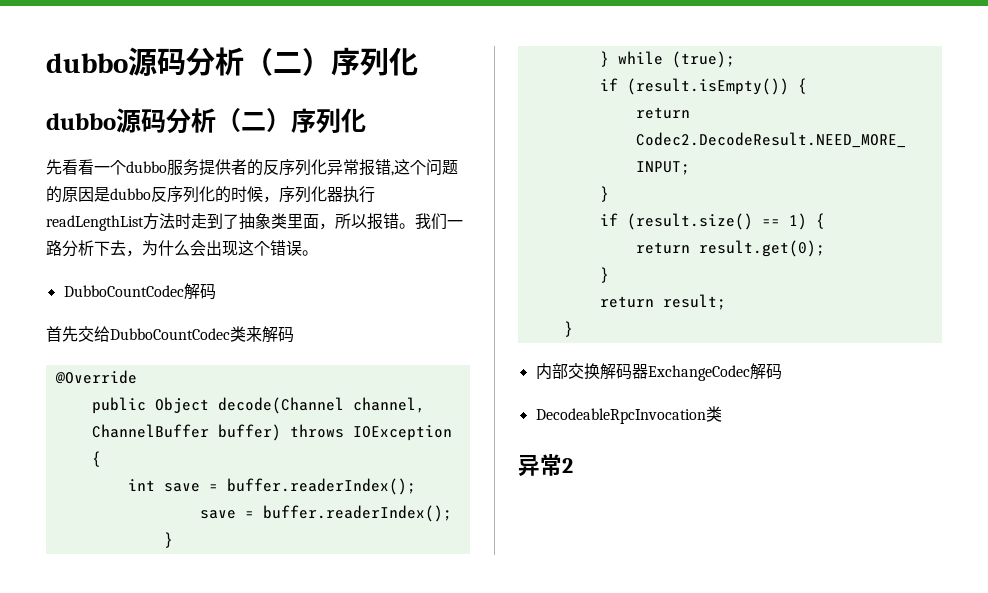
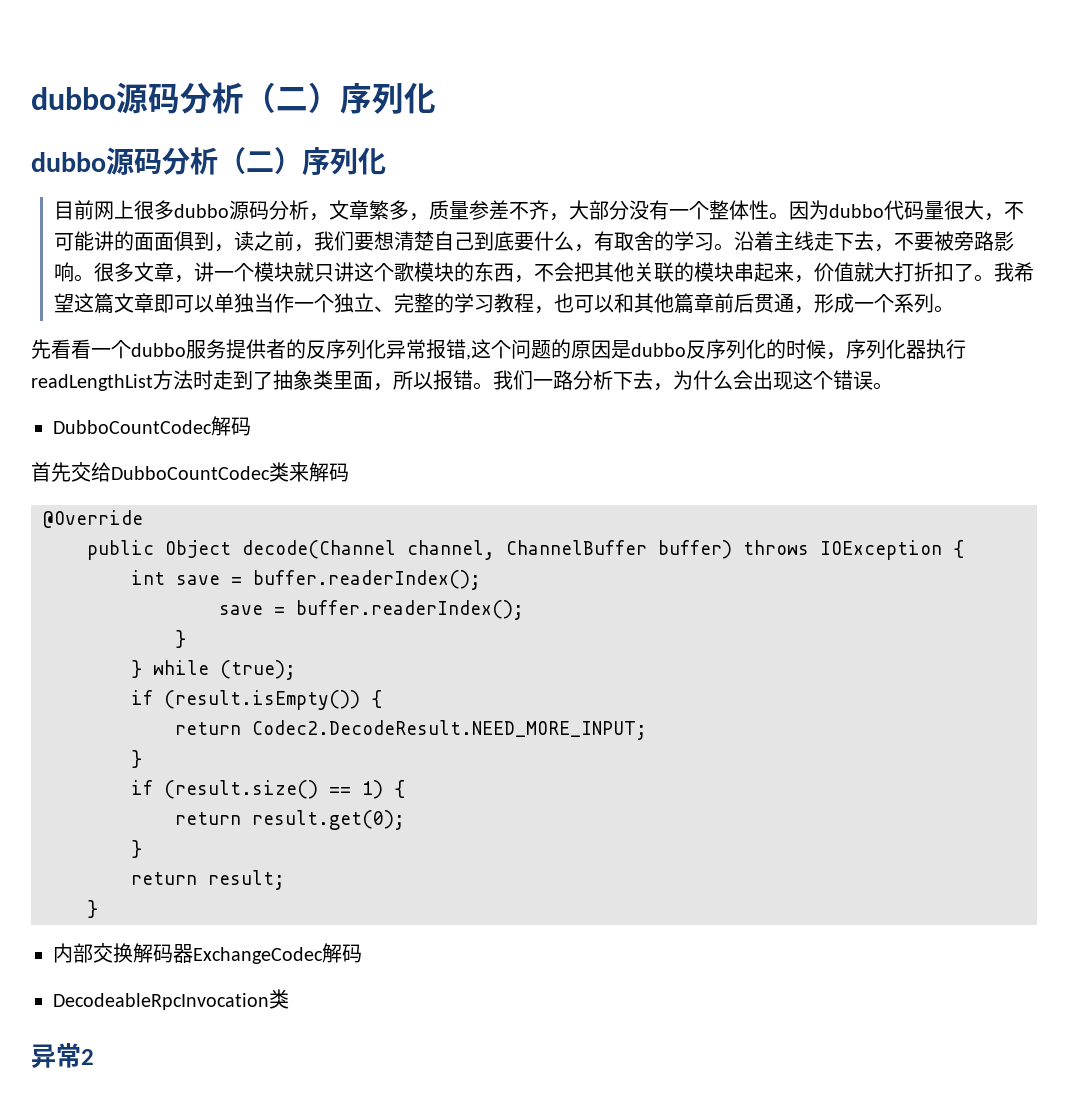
(366, 120) none -> [53,200,1024,221] [53,231,1014,252] [53,262,1034,283] [53,293,954,314] // 目前网上很多dubbo源码分析，文章繁多，质量参差不齐，大部分没有一个整体性。因为dubbo代码量很大，不可能讲的面面俱到，读之前，我们要想清楚自己到底要什么，有取舍的学习。沿着主线走下去，不要被旁路影响。很多文章，讲一个模块就只讲这个歌模块的东西，不会把其他关联的模块串起来，价值就大打折扣了。我希望这篇文章即可以单独当作一个独立、完整的学习教程，也可以和其他篇章前后贯通，形成一个系列。

